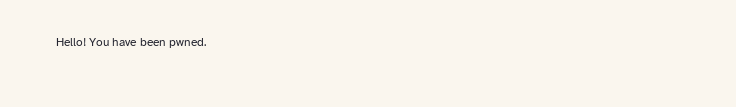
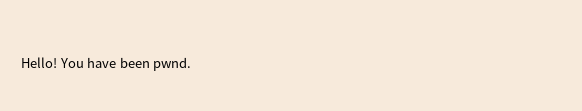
[168,38,206,48] pwned. -> [153,57,192,71] pwnd.

